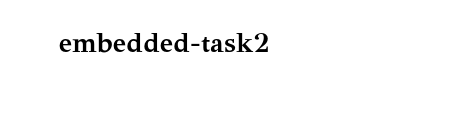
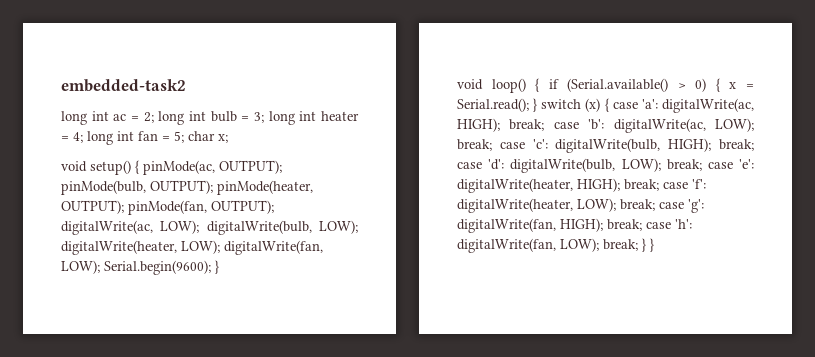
(270, 43) none -> [61,111,359,125] [61,131,228,145] [61,160,282,175] [61,180,313,195] [61,200,274,215] [61,220,358,235] [61,240,323,255] [61,260,219,275] [457,78,754,93] [457,98,754,113] [457,118,754,133] [457,138,754,153] [457,158,754,173] [457,178,706,193] [457,198,704,213] [457,218,692,233] [457,238,654,253] // long int ac = 2; long int bulb = 3; long int heater = 4; long int fan = 5; char x; // void setup() { pinMode(ac, OUTPUT); pinMode(bulb, OUTPUT); pinMode(heater, OUTPUT); pinMode(fan, OUTPUT); digitalWrite(ac, LOW); digitalWrite(bulb, LOW); digitalWrite(heater, LOW); digitalWrite(fan, LOW); Serial.begin(9600); } // void loop() { if (Serial.available() > 0) { x = Serial.read(); } switch (x) { case 'a': digitalWrite(ac, HIGH); break; case 'b': digitalWrite(ac, LOW); break; case 'c': digitalWrite(bulb, HIGH); break; case 'd': digitalWrite(bulb, LOW); break; case 'e': digitalWrite(heater, HIGH); break; case 'f': digitalWrite(heater, LOW); break; case 'g': digitalWrite(fan, HIGH); break; case 'h': digitalWrite(fan, LOW); break; } }

